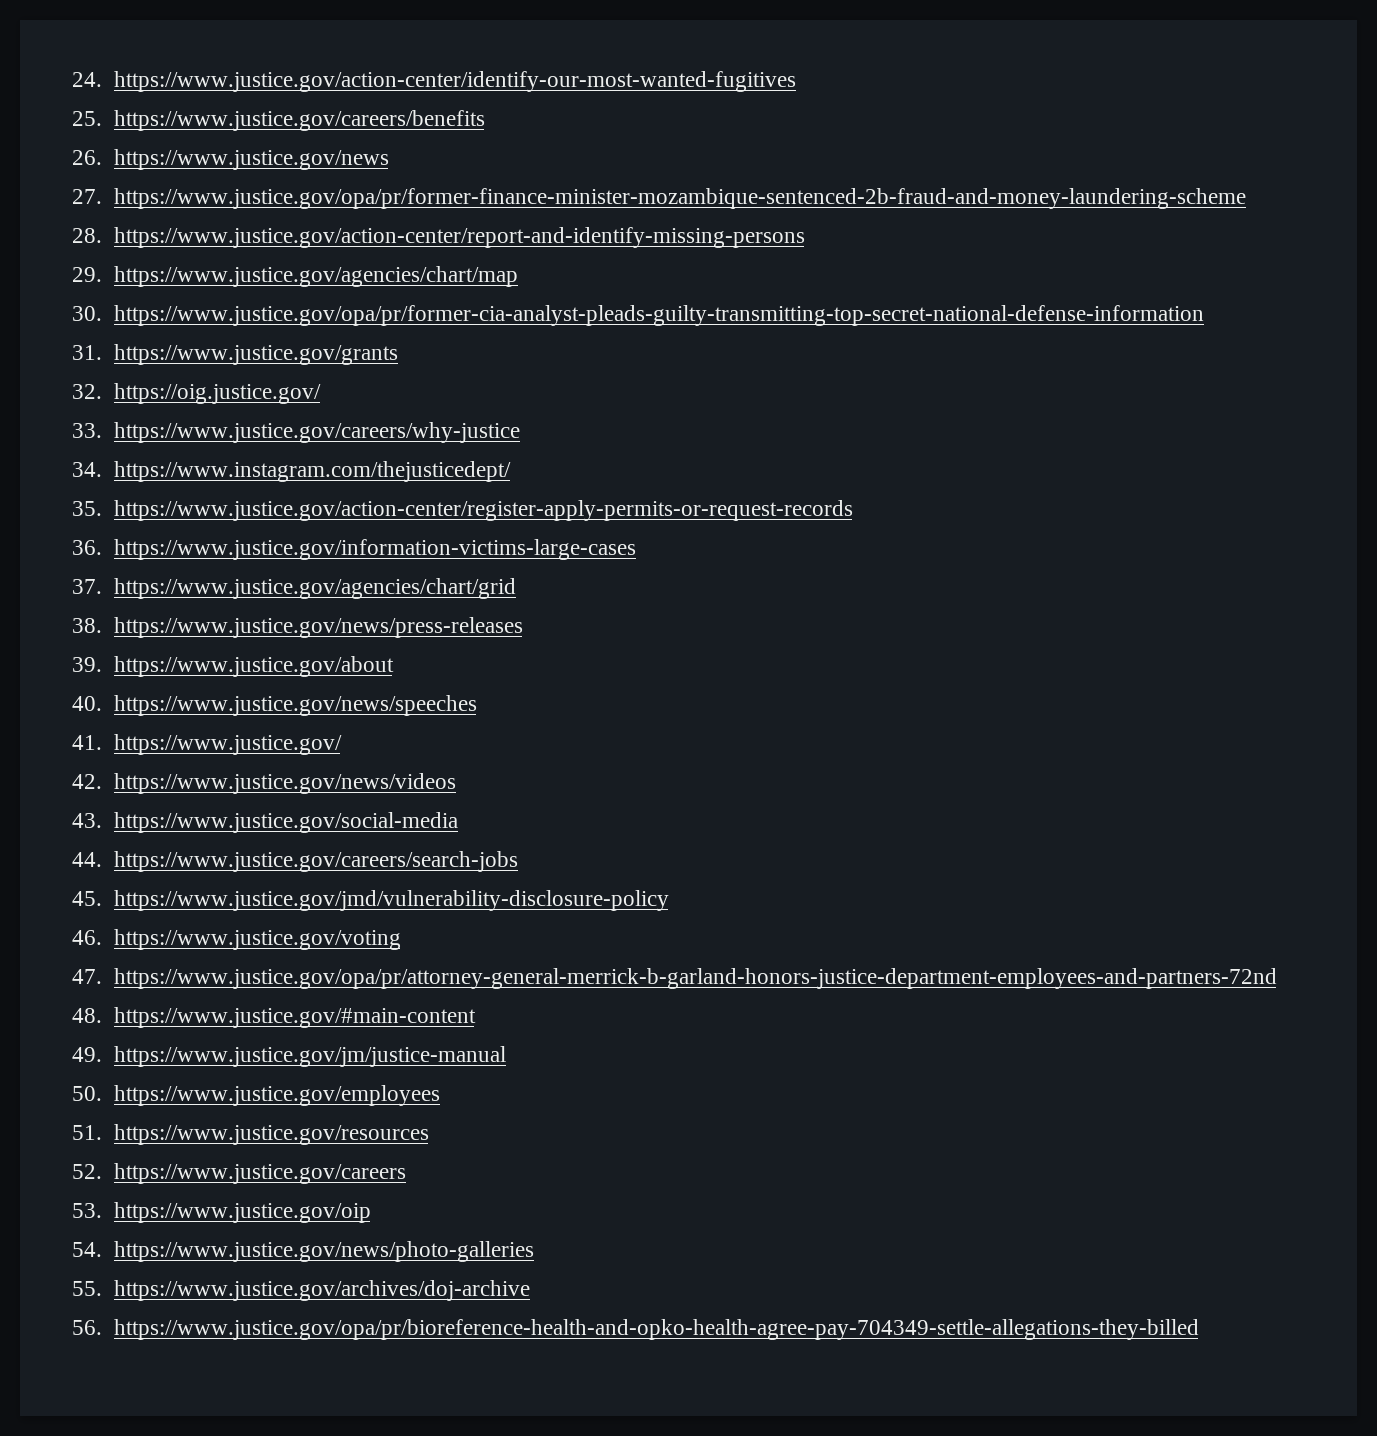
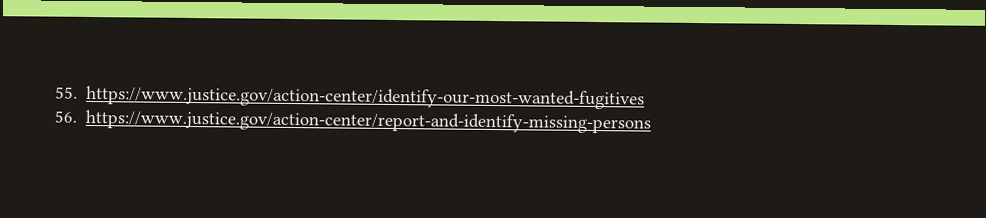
[72,72,102,87] 24. -> [55,86,78,99] 55.
[72,110,485,131] [72,149,389,170] [72,188,1246,209] [72,227,805,248] [72,266,518,287] [72,305,1204,326] [72,344,398,365] [72,383,321,404] [72,422,520,443] [72,461,511,482] [72,500,853,521] [72,539,636,560] [72,578,516,599] [72,617,523,638] [72,656,394,677] [72,695,477,716] [72,734,342,755] [72,773,456,794] [72,812,458,833] [72,851,518,872] [72,890,669,911] [72,929,401,950] [72,968,1277,989] [72,1007,476,1028] [72,1046,506,1067] [72,1085,440,1106] [72,1124,429,1145] [72,1163,406,1184] [72,1202,371,1223] [72,1241,534,1262] [72,1280,530,1301] [72,1319,1199,1340] 25. https://www.justice.gov/careers/benefits // 26. https://www.justice.gov/news // 27. https://www.justice.gov/opa/pr/former-finance-minister-mozambique-sentenced-2b-fraud-and-money-laundering-scheme // 28. https://www.justice.gov/action-center/report-and-identify-missing-persons // 29. https://www.justice.gov/agencies/chart/map // 30. https://www.justice.gov/opa/pr/former-cia-analyst-pleads-guilty-transmitting-top-secret-national-defense-information // 31. https://www.justice.gov/grants // 32. https://oig.justice.gov/ // 33. https://www.justice.gov/careers/why-justice // 34. https://www.instagram.com/thejusticedept/ // 35. https://www.justice.gov/action-center/register-apply-permits-or-request-records // 36. https://www.justice.gov/information-victims-large-cases // 37. https://www.justice.gov/agencies/chart/grid // 38. https://www.justice.gov/news/press-releases // 39. https://www.justice.gov/about // 40. https://www.justice.gov/news/speeches // 41. https://www.justice.gov/ // 42. https://www.justice.gov/news/videos // 43. https://www.justice.gov/social-media // 44. https://www.justice.gov/careers/search-jobs // 45. https://www.justice.gov/jmd/vulnerability-disclosure-policy // 46. https://www.justice.gov/voting // 47. https://www.justice.gov/opa/pr/attorney-general-merrick-b-garland-honors-justice-department-employees-and-partners-72nd // 48. https://www.justice.gov/#main-content // 49. https://www.justice.gov/jm/justice-manual // 50. https://www.justice.gov/employees // 51. https://www.justice.gov/resources // 52. https://www.justice.gov/careers // 53. https://www.justice.gov/oip // 54. https://www.justice.gov/news/photo-galleries // 55. https://www.justice.gov/archives/doj-archive // 56. https://www.justice.gov/opa/pr/bioreference-health-and-opko-health-agree-pay-704349-settle-allegations-they-billed -> [54,109,652,134] 56. https://www.justice.gov/action-center/report-and-identify-missing-persons

